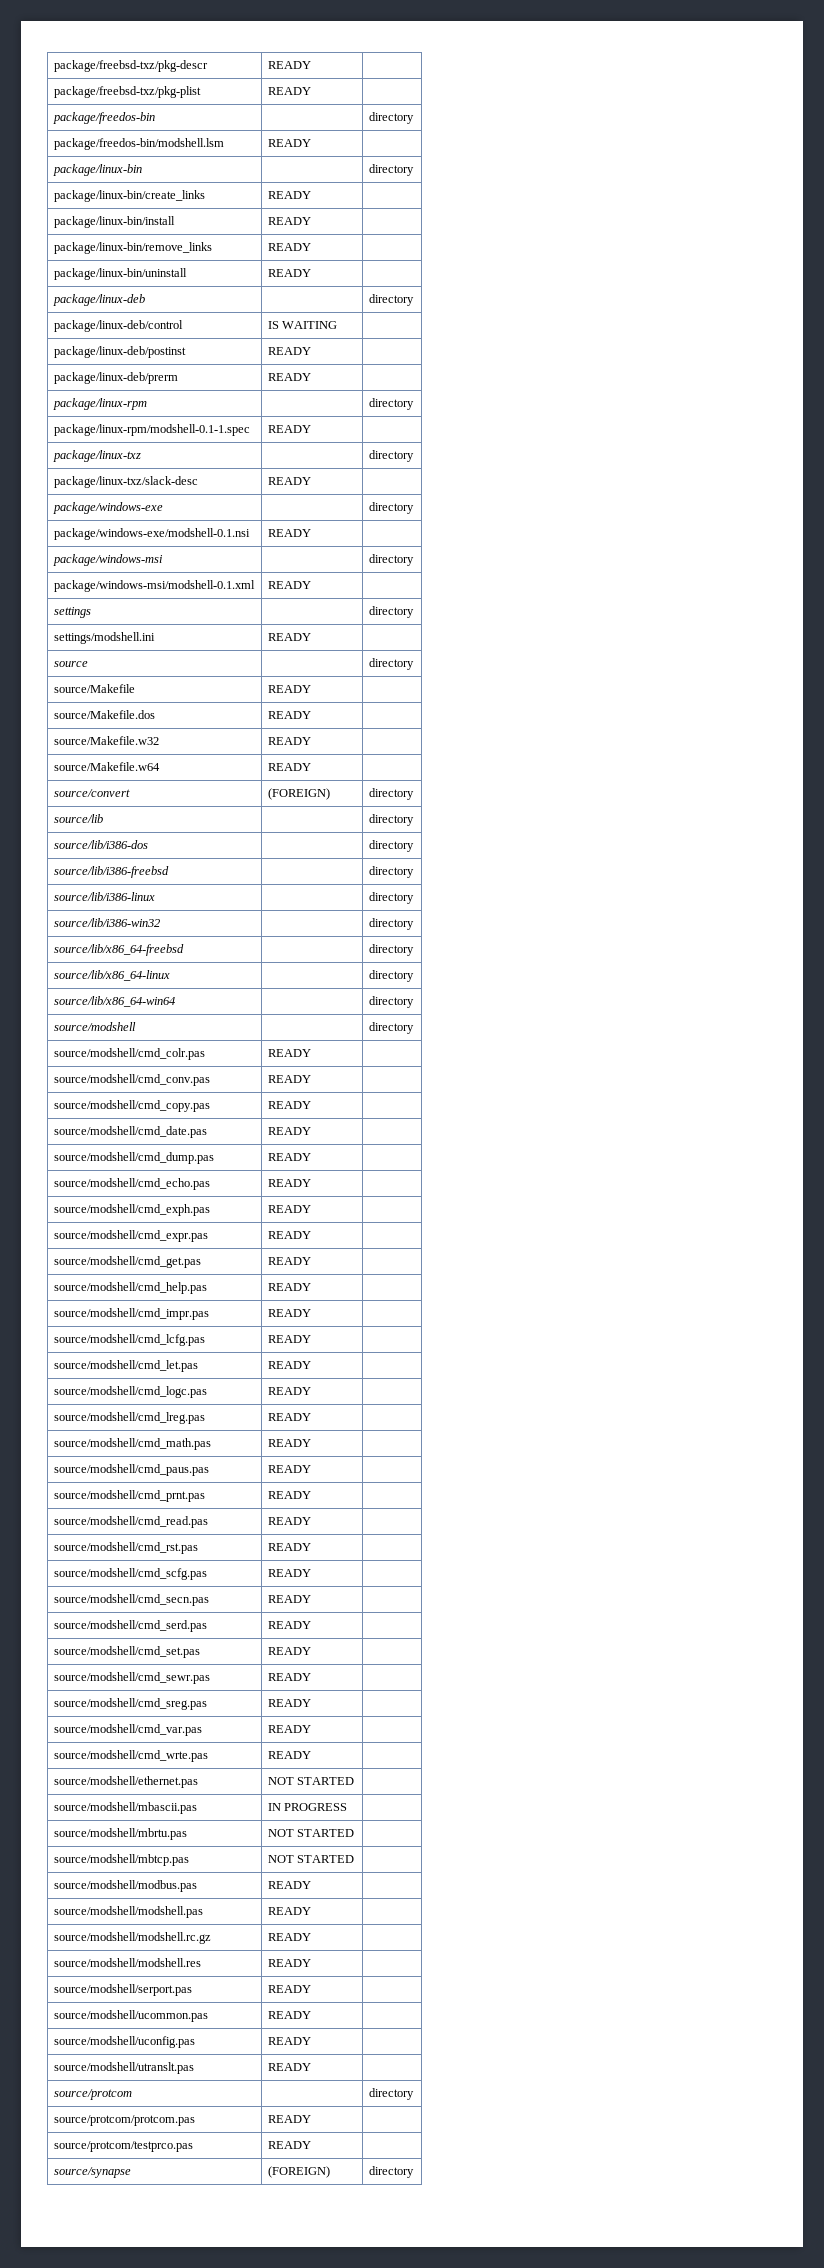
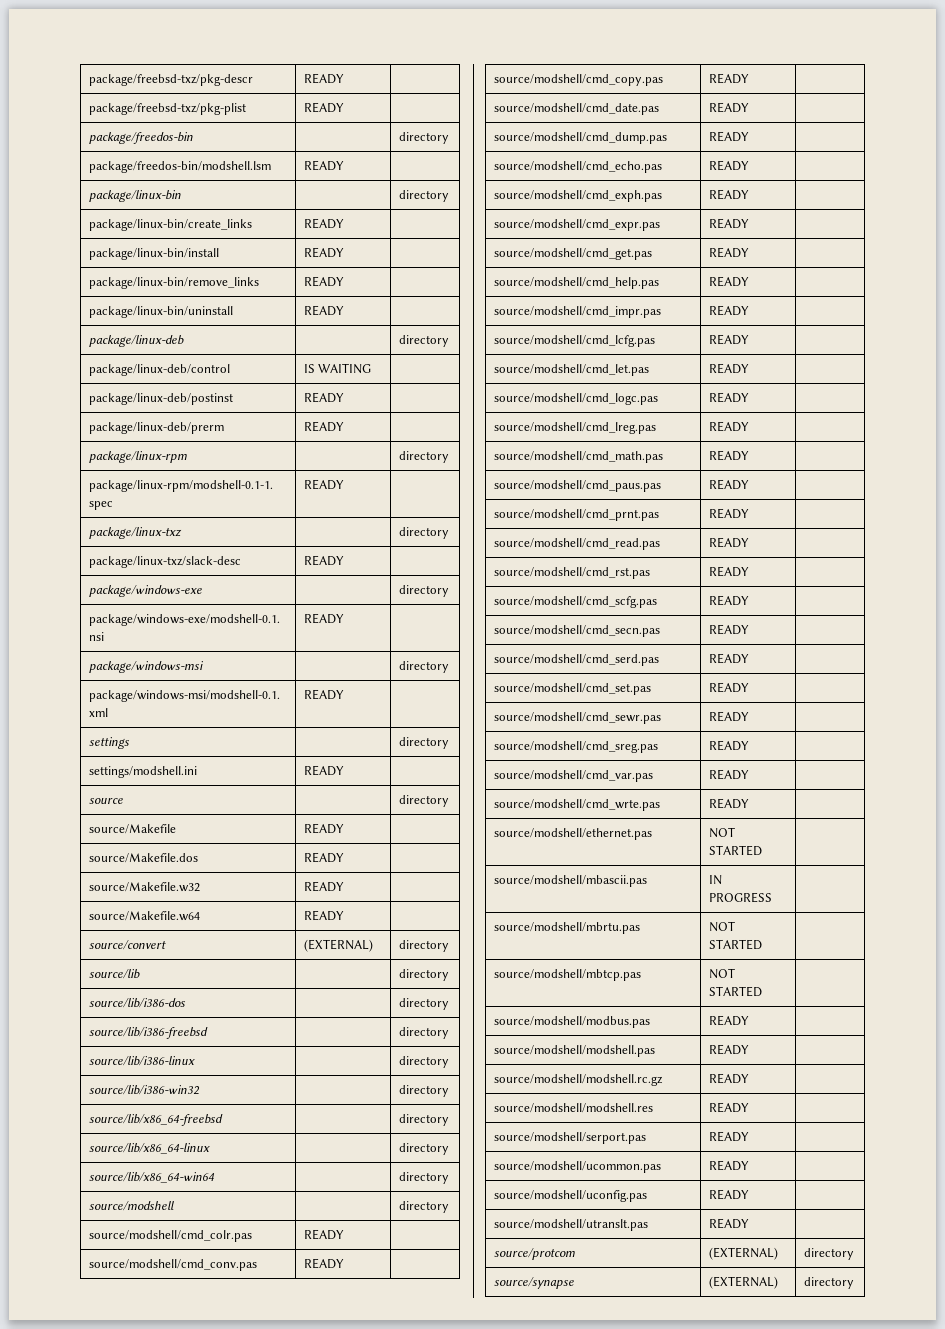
[267,788,330,800] (FOREIGN) -> [303,939,373,952] (EXTERNAL)
[368,2088,414,2100] [53,2115,195,2126] [267,2115,311,2123] [53,2141,193,2152] [267,2141,311,2149] | directory // source/protcom/protcom.pas | READY | // source/protcom/testprco.pas | READY | -> [708,1247,778,1260] [803,1248,854,1260] (EXTERNAL) | directory
[267,2166,330,2178] (FOREIGN) -> [708,1276,778,1289] (EXTERNAL)

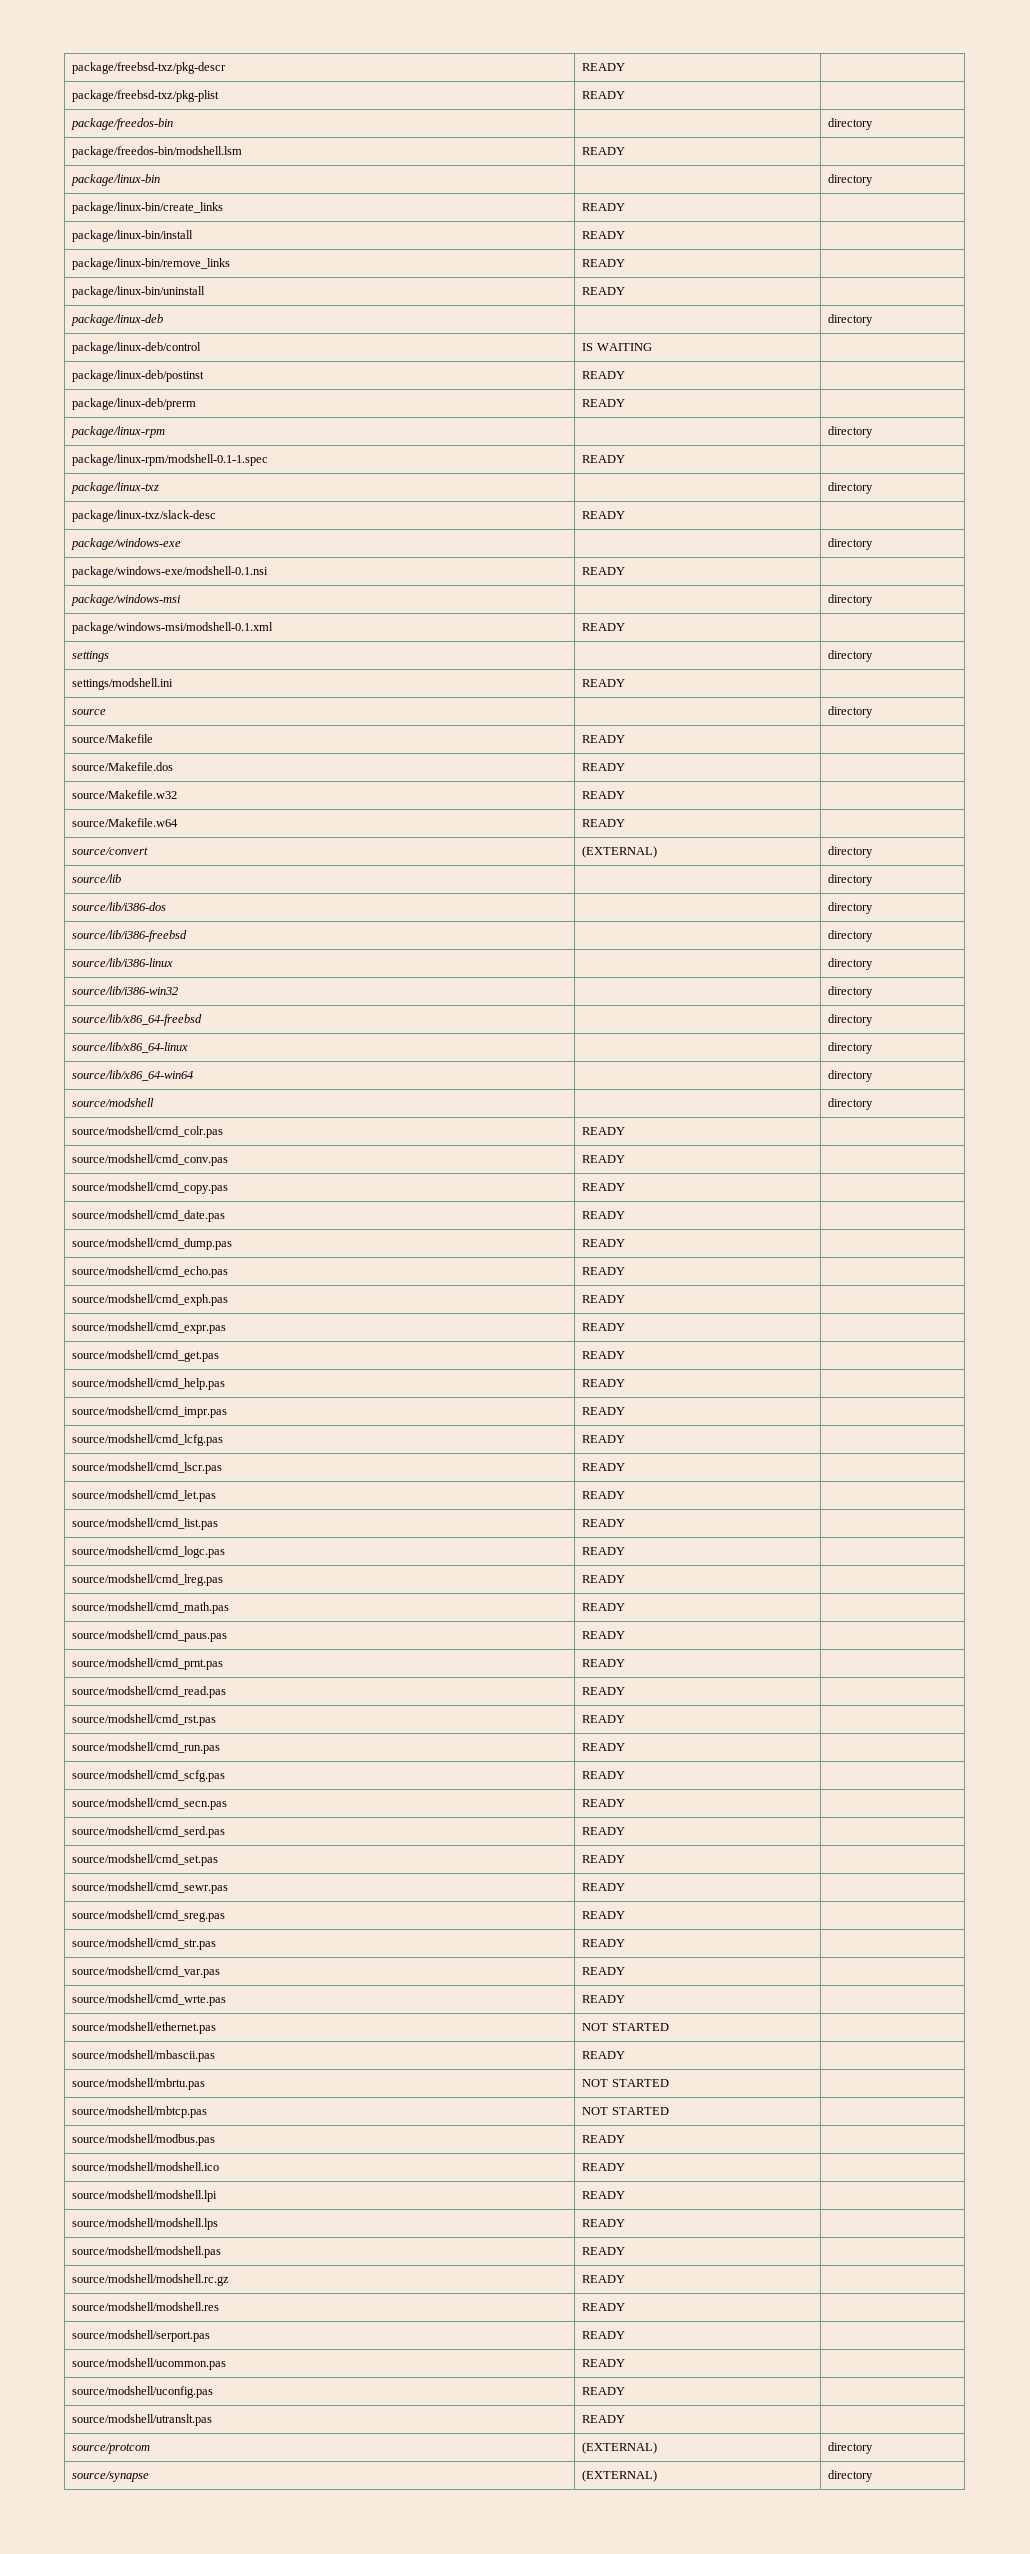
(749, 339) none -> [72,1462,223,1474] [582,1463,626,1471] // source/modshell/cmd_lscr.pas | READY |
(749, 368) none -> [72,1518,219,1530] [582,1519,626,1527] // source/modshell/cmd_list.pas | READY |
(749, 571) none -> [72,1742,221,1754] [582,1743,626,1751] // source/modshell/cmd_run.pas | READY |
(749, 745) none -> [72,1938,217,1950] [582,1939,626,1947] // source/modshell/cmd_str.pas | READY |
[708,875,722,885] [708,892,772,903] IN PROGRESS -> [582,2051,626,2059] READY
(749, 1020) none -> [72,2162,220,2171] [582,2163,626,2171] [72,2190,218,2202] [582,2191,626,2199] [72,2218,219,2230] [582,2219,626,2227] // source/modshell/modshell.ico | READY | // source/modshell/modshell.lpi | READY | // source/modshell/modshell.lps | READY |

